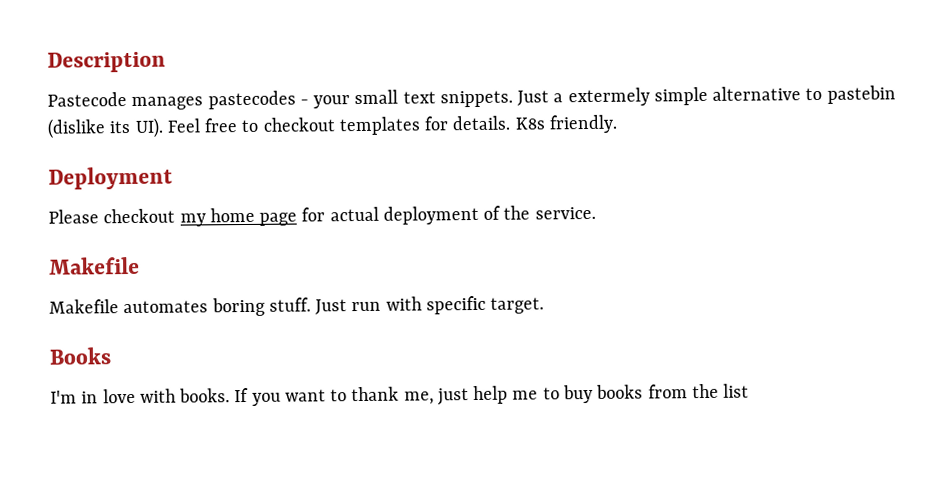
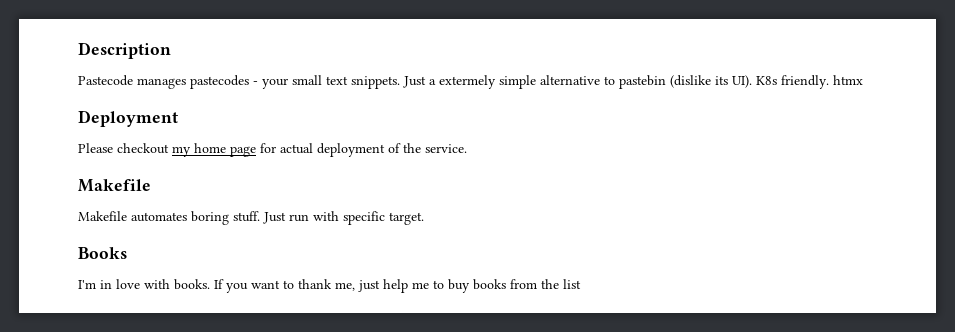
[166,115,511,136] Feel free to checkout templates for details. -> (752, 81) none
(617, 124) none -> [833,75,863,85] htmx

